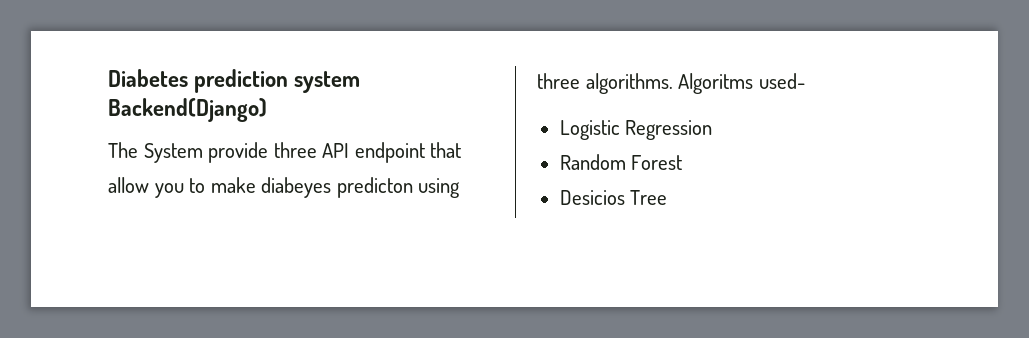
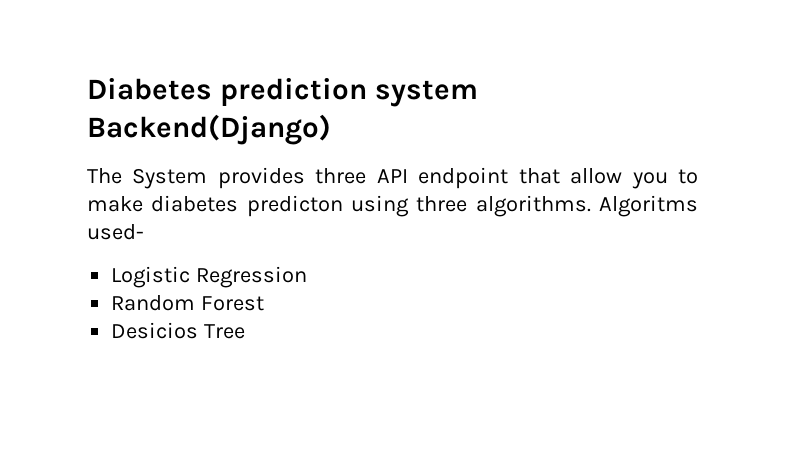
[208,142,269,163] provide -> [217,167,305,189] provides
[261,177,332,198] diabeyes -> [151,195,239,212] diabetes

